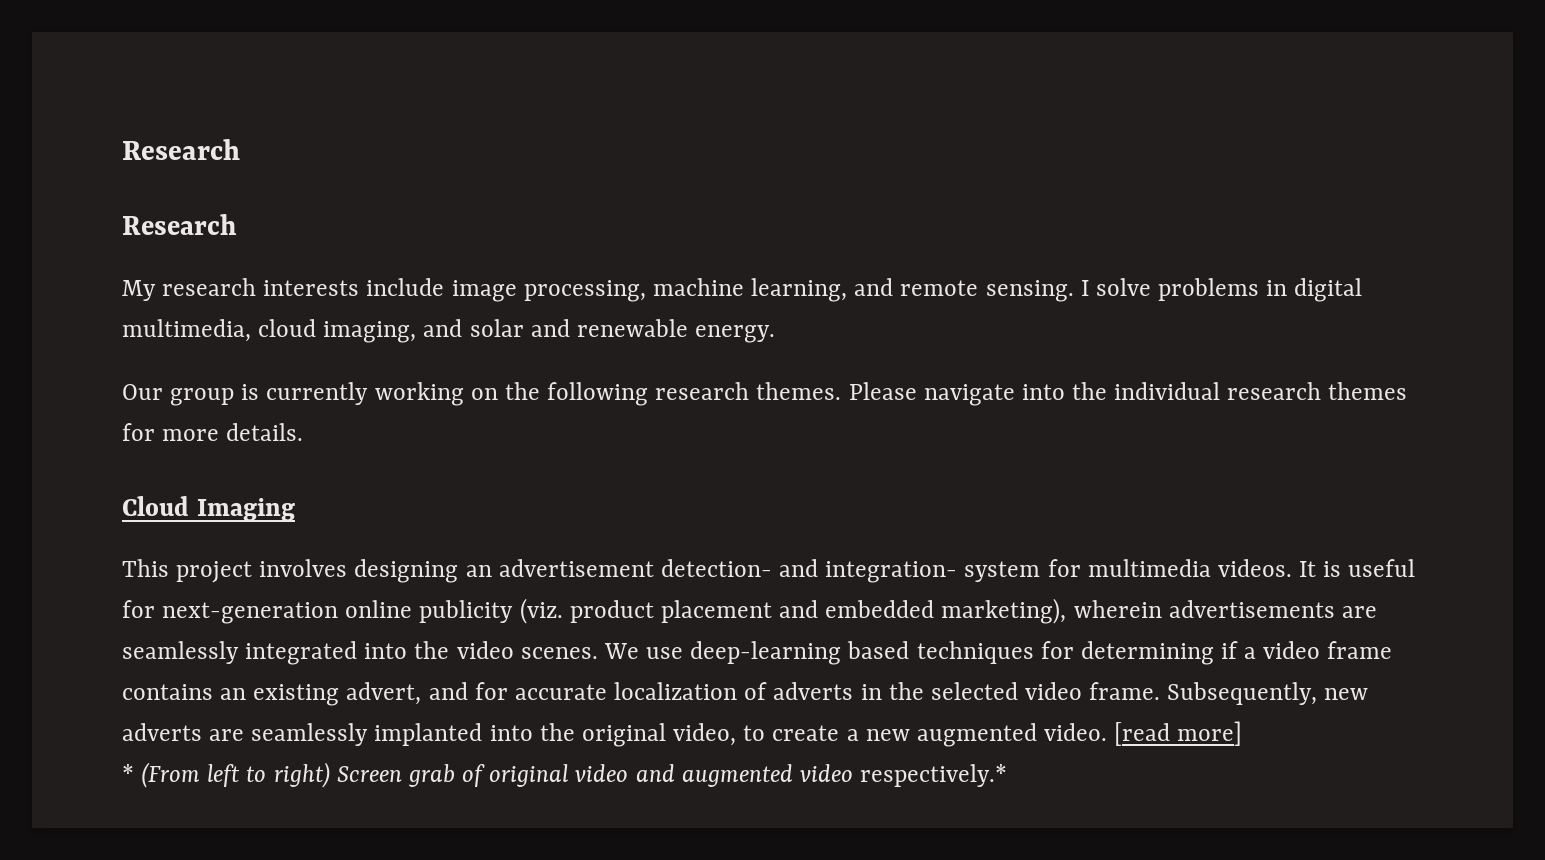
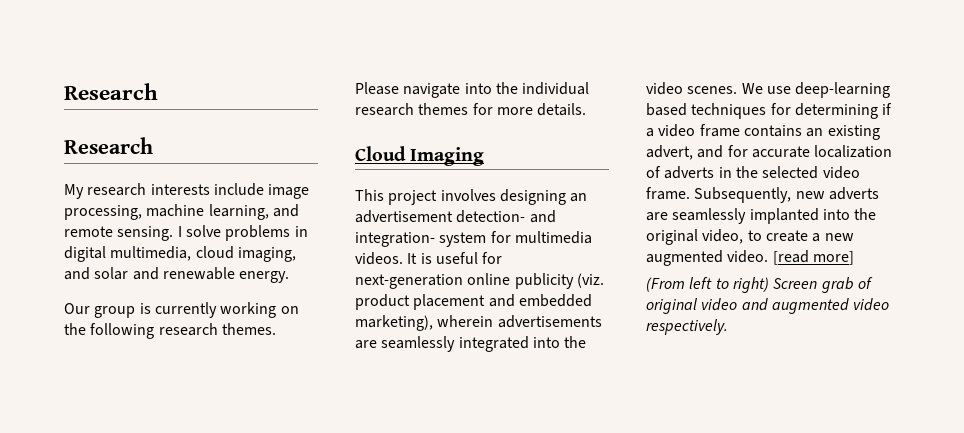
[122,764,134,782] * -> (854, 258) none
[860,764,1008,787] respectively.* -> [646,319,728,335] respectively.

